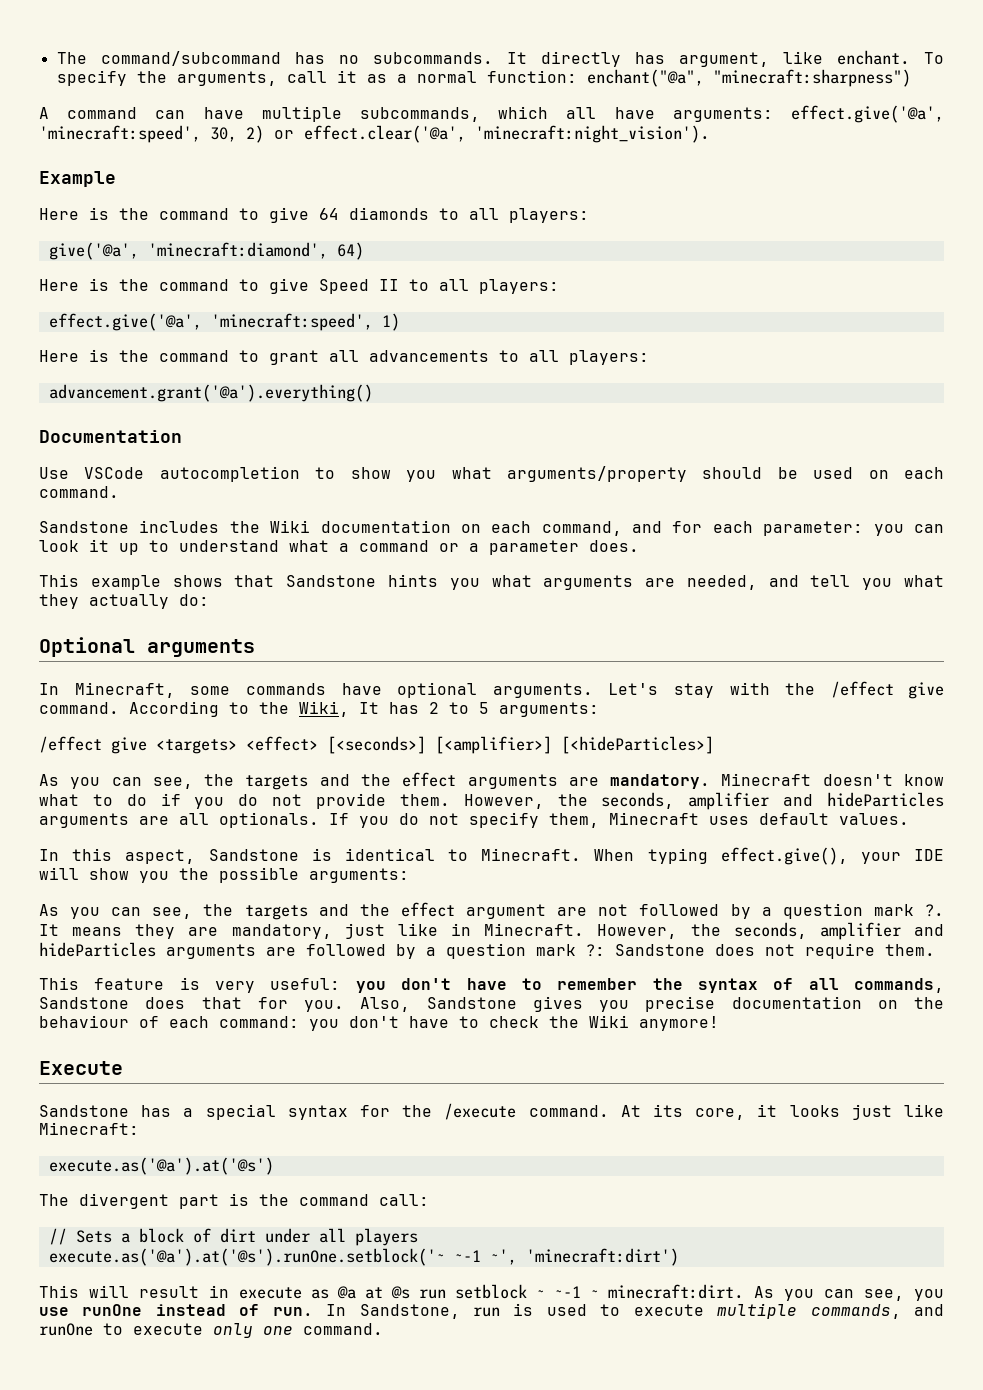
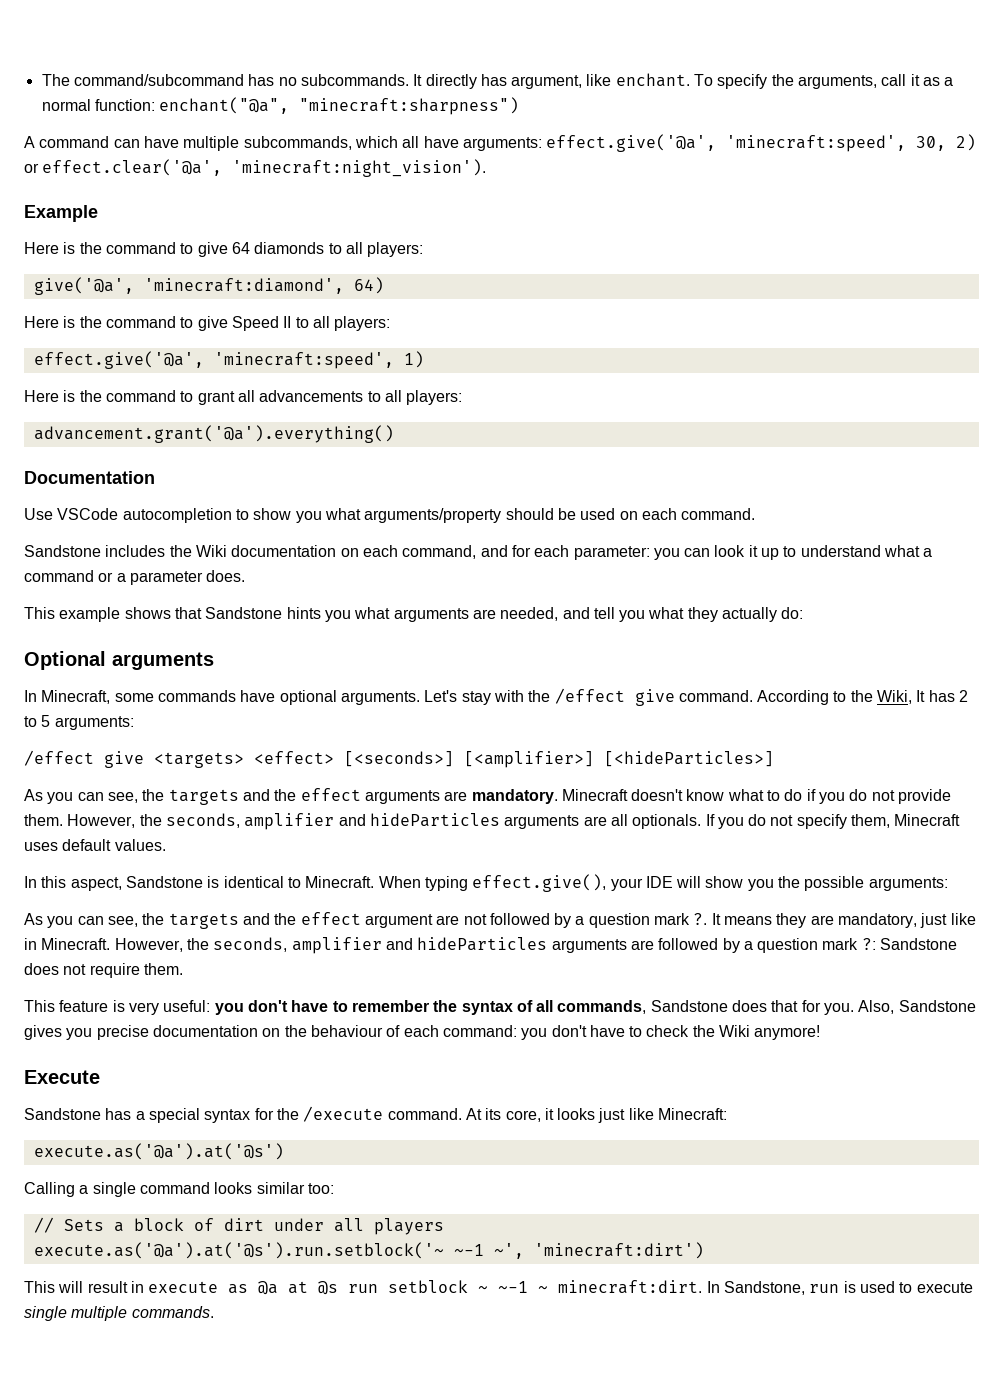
[39,1193,429,1209] The divergent part is the command call: -> [24,1182,334,1197] Calling a single command looks similar too:
[48,1248,445,1266] execute.as('@a').at('@s').runOne.setblock('~ -> [33,1242,444,1259] execute.as('@a').at('@s').run.setblock('~
[754,1286,944,1301] [39,1304,313,1316] As you can see, you use runOne instead of run. -> (703, 1287) none
[717,1303,945,1319] [39,1323,383,1338] multiple commands, and runOne to execute only one command. -> [24,1306,214,1321] single multiple commands.

